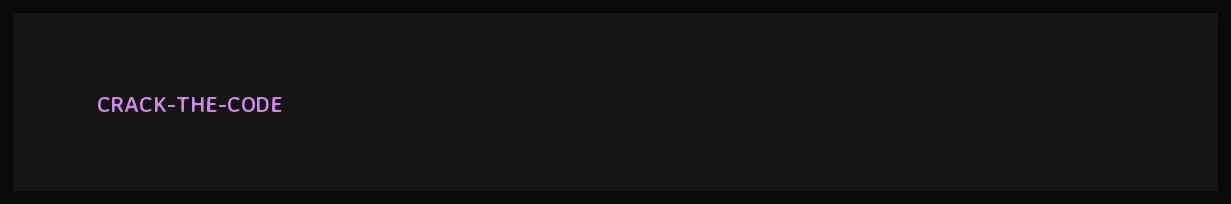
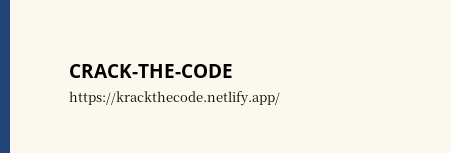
(283, 104) none -> [69,91,280,106] // https://krackthecode.netlify.app/

